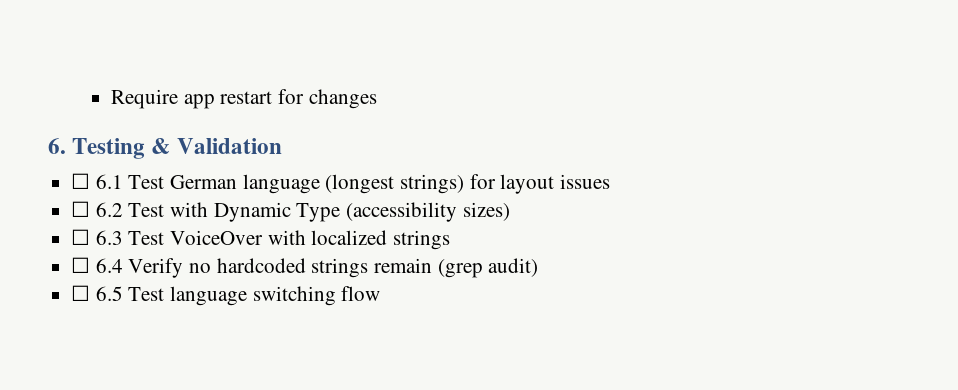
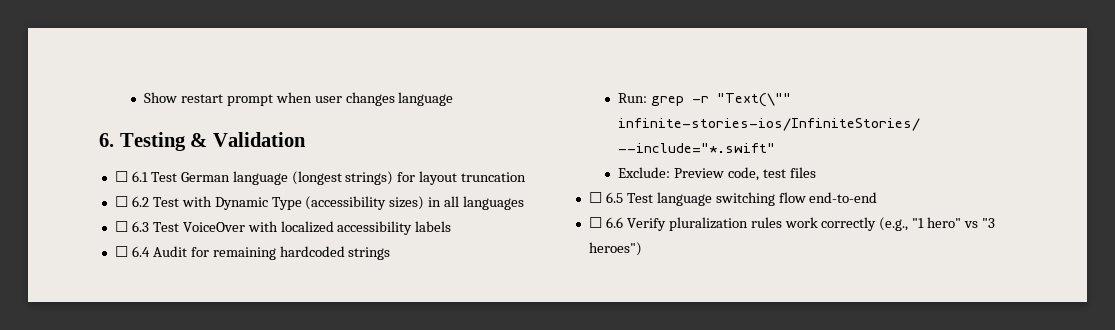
[110,89,305,109] Require app restart for -> [143,92,342,106] Show restart prompt when user
(377, 99) none -> [398,92,454,106] language
[560,174,611,189] issues -> [461,172,527,182] truncation
(510, 211) none -> [428,196,525,210] in all languages
[393,230,451,250] strings -> [337,221,452,235] accessibility labels
[128,258,212,278] Verify no -> [152,246,276,260] Audit for remaining
[374,258,539,278] remain (grep audit) -> [617,93,791,107] [617,118,920,131] [617,143,775,153] [617,167,816,181] // Run: grep -r "Text(\"" infinite-stories-ios/InfiniteStories/ --include="*.swift" // Exclude: Preview code, test files
(381, 293) none -> [809,192,878,203] [588,217,996,231] [588,242,642,256] end-to-end // ☐ 6.6 Verify pluralization rules work correctly (e.g., "1 hero" vs "3 heroes")

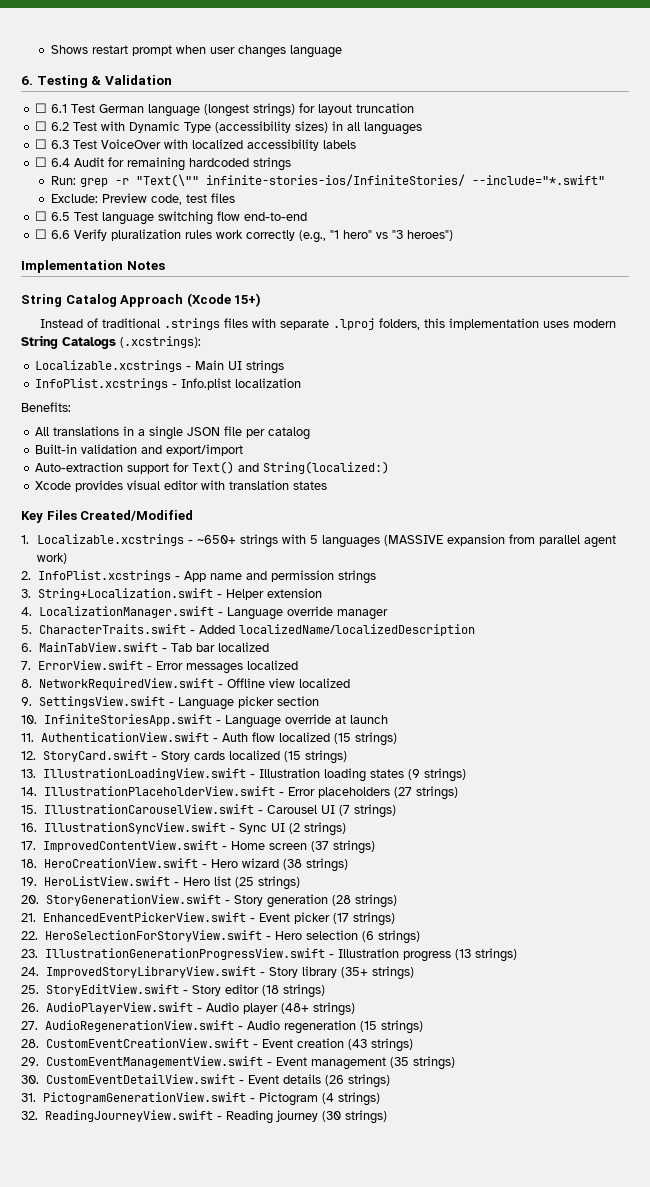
[143,92,177,103] Show -> [50,45,88,54] Shows
(642, 249) none -> [21,260,165,273] [21,293,262,307] [39,318,616,330] [21,335,201,349] [35,360,285,374] [35,378,302,390] [21,402,71,412] [35,426,311,440] [35,444,244,456] [35,461,390,474] [35,480,328,492] [21,510,194,523] [21,534,616,548] [36,553,67,564] [21,570,376,584] [21,588,322,600] [21,606,388,620] [21,624,475,636] [21,642,269,652] [21,660,298,674] [21,678,350,690] [21,696,319,710] [21,714,388,728] [21,732,397,746] [21,750,347,764] [21,768,466,782] [21,786,458,800] [21,804,396,818] [21,822,346,836] [21,840,375,854] [21,858,348,872] [21,876,300,890] [21,894,397,908] [21,912,395,926] [21,930,420,944] [21,948,517,962] [21,966,414,980] [21,984,325,998] [21,1002,355,1016] [21,1020,423,1034] [21,1038,413,1052] [21,1056,455,1070] [21,1074,390,1088] [21,1092,380,1106] [21,1110,387,1124] // Implementation Notes // String Catalog Approach (Xcode 15+) // Instead of traditional .strings files with separate .lproj folders, this implementation uses modern String Catalogs (.xcstrings): // Localizable.xcstrings - Main UI strings // InfoPlist.xcstrings - Info.plist localization // Benefits: // All translations in a single JSON file per catalog // Built-in validation and export/import // Auto-extraction support for Text() and String(localized:) // Xcode provides visual editor with translation states // Key Files Created/Modified // 1. Localizable.xcstrings - ~650+ strings with 5 languages (MASSIVE expansion from parallel agent work) // 2. InfoPlist.xcstrings - App name and permission strings // 3. String+Localization.swift - Helper extension // 4. LocalizationManager.swift - Language override manager // 5. CharacterTraits.swift - Added localizedName/localizedDescription // 6. MainTabView.swift - Tab bar localized // 7. ErrorView.swift - Error messages localized // 8. NetworkRequiredView.swift - Offline view localized // 9. SettingsView.swift - Language picker section // 10. InfiniteStoriesApp.swift - Language override at launch // 11. AuthenticationView.swift - Auth flow localized (15 strings) // 12. StoryCard.swift - Story cards localized (15 strings) // 13. IllustrationLoadingView.swift - Illustration loading states (9 strings) // 14. IllustrationPlaceholderView.swift - Error placeholders (27 strings) // 15. IllustrationCarouselView.swift - Carousel UI (7 strings) // 16. IllustrationSyncView.swift - Sync UI (2 strings) // 17. ImprovedContentView.swift - Home screen (37 strings) // 18. HeroCreationView.swift - Hero wizard (38 strings) // 19. HeroListView.swift - Hero list (25 strings) // 20. StoryGenerationView.swift - Story generation (28 strings) // 21. EnhancedEventPickerView.swift - Event picker (17 strings) // 22. HeroSelectionForStoryView.swift - Hero selection (6 strings) // 23. IllustrationGenerationProgressView.swift - Illustration progress (13 strings) // 24. ImprovedStoryLibraryView.swift - Story library (35+ strings) // 25. StoryEditView.swift - Story editor (18 strings) // 26. AudioPlayerView.swift - Audio player (48+ strings) // 27. AudioRegenerationView.swift - Audio regeneration (15 strings) // 28. CustomEventCreationView.swift - Event creation (43 strings) // 29. CustomEventManagementView.swift - Event management (35 strings) // 30. CustomEventDetailView.swift - Event details (26 strings) // 31. PictogramGenerationView.swift - Pictogram (4 strings) // 32. ReadingJourneyView.swift - Reading journey (30 strings)

